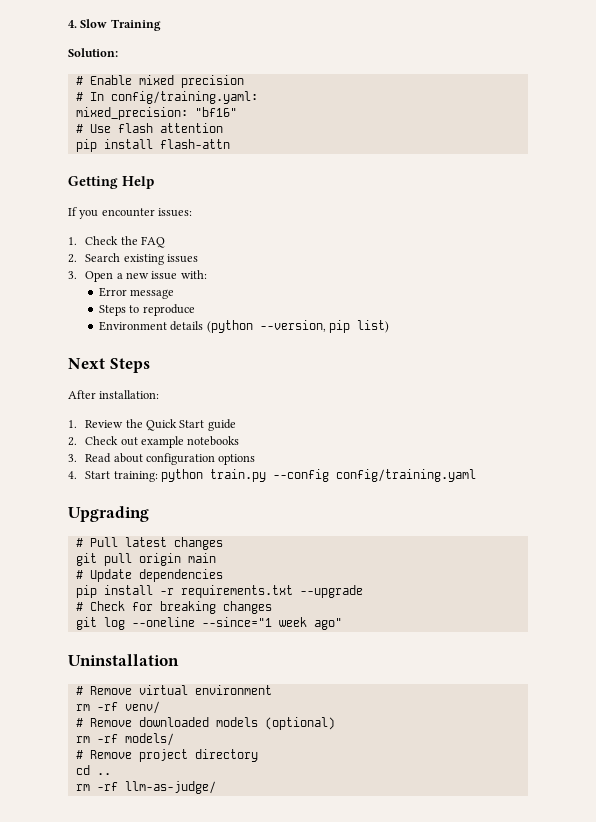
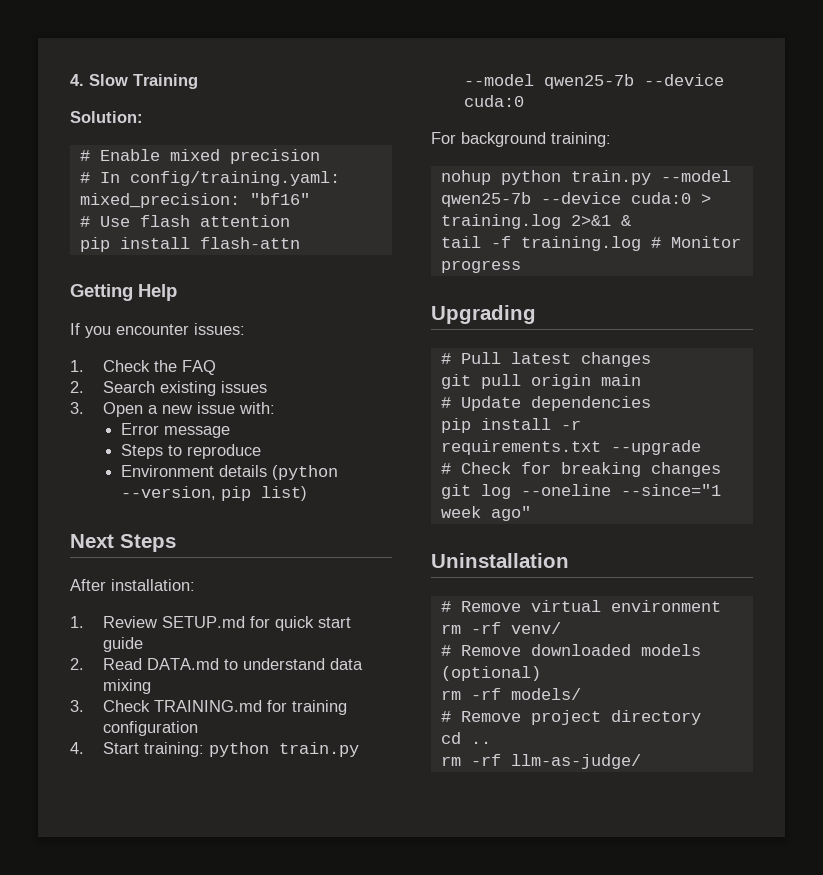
[125,419,236,431] [68,436,240,448] [68,453,143,463] the Quick Start guide // 2. Check out example notebooks // 3. Read about -> [161,616,351,631] [102,637,143,652] [70,658,363,670] [102,679,151,694] [70,700,347,715] SETUP.md for quick start guide // 2. Read DATA.md to understand data mixing // 3. Check TRAINING.md for training
[218,454,256,465] options -> (198, 728) none
[272,469,476,482] --config config/training.yaml -> [463,74,724,89] [463,95,524,107] [431,132,611,147] [440,170,731,185] [440,192,711,207] [440,214,631,229] [440,236,741,251] [440,260,521,273] --model qwen25-7b --device cuda:0 // For background training: // nohup python train.py --model qwen25-7b --device cuda:0 > training.log 2>&1 & // tail -f training.log # Monitor progress

